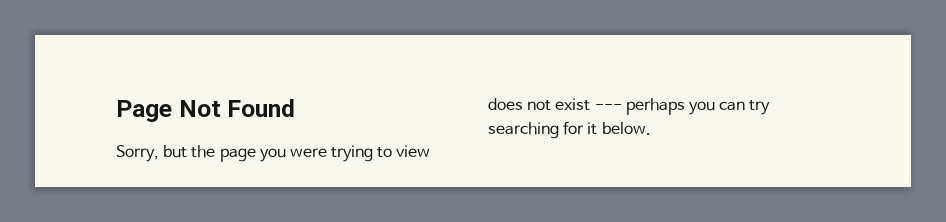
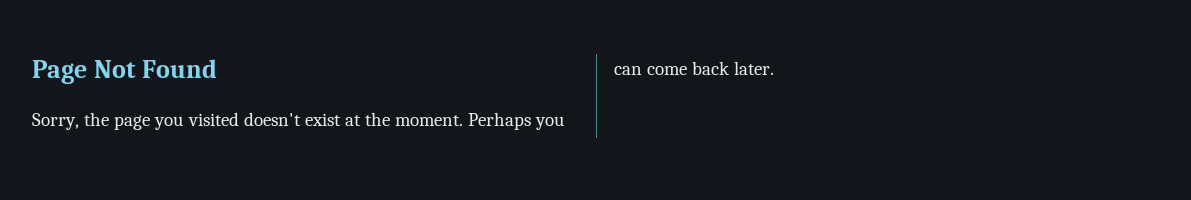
[163,145,188,158] but -> (79, 121) none
[289,145,431,162] [488,98,771,115] [488,121,651,139] were trying to view does not exist --- perhaps you can try searching for it below. -> [187,112,565,130] [614,61,775,75] visited doesn't exist at the moment. Perhaps you can come back later.

